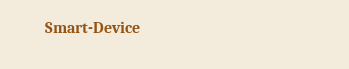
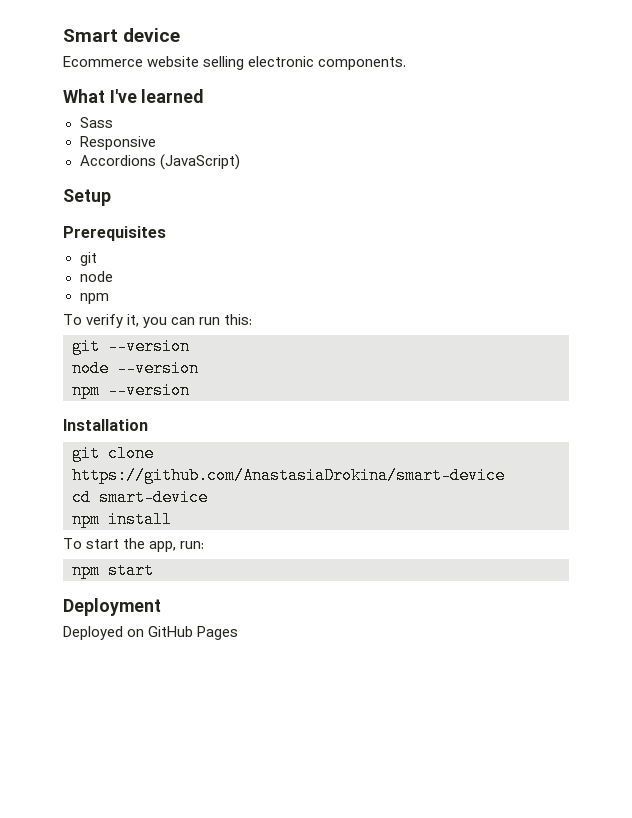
[45,21,140,33] Smart-Device -> [63,28,181,42] [63,56,407,70] [63,89,204,103] [79,117,113,128] [79,136,156,150] [79,154,240,170] [63,189,111,206] [63,226,166,241] [79,252,97,266] [79,271,113,282] [79,293,109,304] [63,314,253,328] [72,338,190,355] [72,360,199,377] [72,382,190,399] [63,419,148,431] [72,445,154,462] [72,467,505,484] [72,489,208,506] [72,511,172,528] [63,538,205,552] [72,562,154,579] [63,598,161,616] [63,626,239,640] Smart device // Ecommerce website selling electronic components. // What I've learned // Sass // Responsive // Accordions (JavaScript) // Setup // Prerequisites // git // node // npm // To verify it, you can run this: // git --version // node --version // npm --version // Installation // git clone https://github.com/AnastasiaDrokina/smart-device // cd smart-device // npm install // To start the app, run: // npm start // Deployment // Deployed on GitHub Pages

